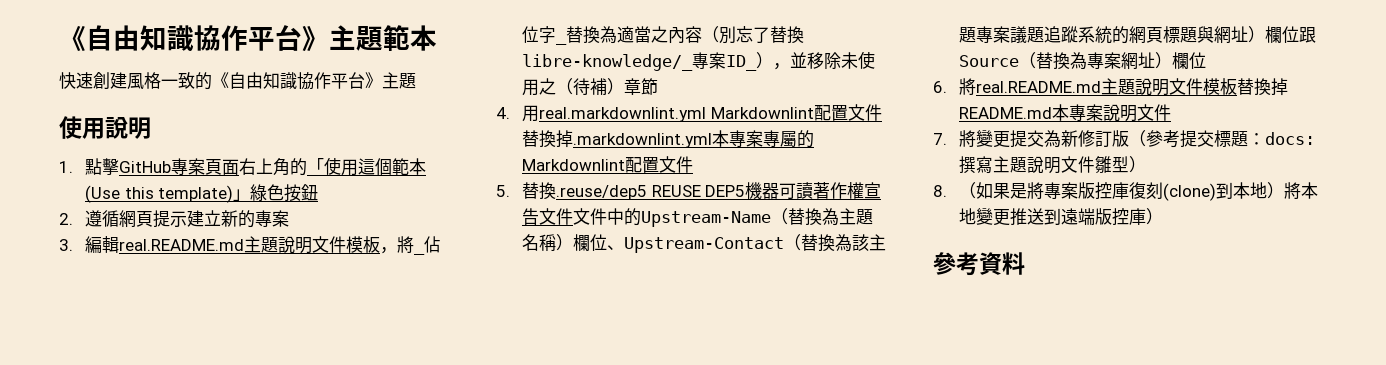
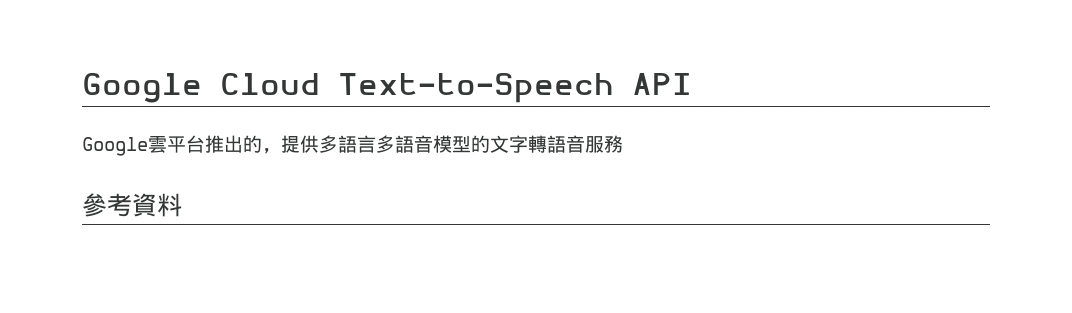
[59,25,437,52] [59,72,416,90] [59,116,151,139] [59,157,427,176] [85,184,319,203] [59,210,290,228] [59,236,442,255] [522,26,805,45] [522,51,876,71] [522,78,659,96] [496,104,882,122] [522,130,815,148] [522,156,694,173] [496,182,882,200] [522,208,874,227] [522,234,887,253] [959,26,1317,44] [959,52,1207,70] [933,78,1289,96] [959,104,1172,122] [933,129,1316,148] [959,156,1147,174] [933,182,1319,201] [959,207,1164,226] 《自由知識協作平台》主題範本 // 快速創建風格一致的《自由知識協作平台》主題 // 使用說明 // 1.點擊GitHub專案頁面右上角的「使用這個範本(Use this template)」綠色按鈕 // 2.遵循網頁提示建立新的專案 // 3.編輯real.README.md主題說明文件模板，將_佔位字_替換為適當之內容（別忘了替換libre-knowledge/_專案ID_），並移除未使用之（待補）章節 // 4.用real.markdownlint.yml Markdownlint配置文件替換掉.markdownlint.yml本專案專屬的Markdownlint配置文件 // 5.替換.reuse/dep5 REUSE DEP5機器可讀著作權宣告文件文件中的Upstream-Name（替換為主題名稱）欄位、Upstream-Contact（替換為該主題專案議題追蹤系統的網頁標題與網址）欄位跟Source（替換為專案網址）欄位 // 6.將real.README.md主題說明文件模板替換掉README.md本專案說明文件 // 7.將變更提交為新修訂版（參考提交標題：docs:撰寫主題說明文件雛型） // 8.（如果是將專案版控庫復刻(clone)到本地）將本地變更推送到遠端版控庫） -> [82,73,692,103] [82,135,623,156] Google Cloud Text-to-Speech API // Google雲平台推出的，提供多語言多語音模型的文字轉語音服務

